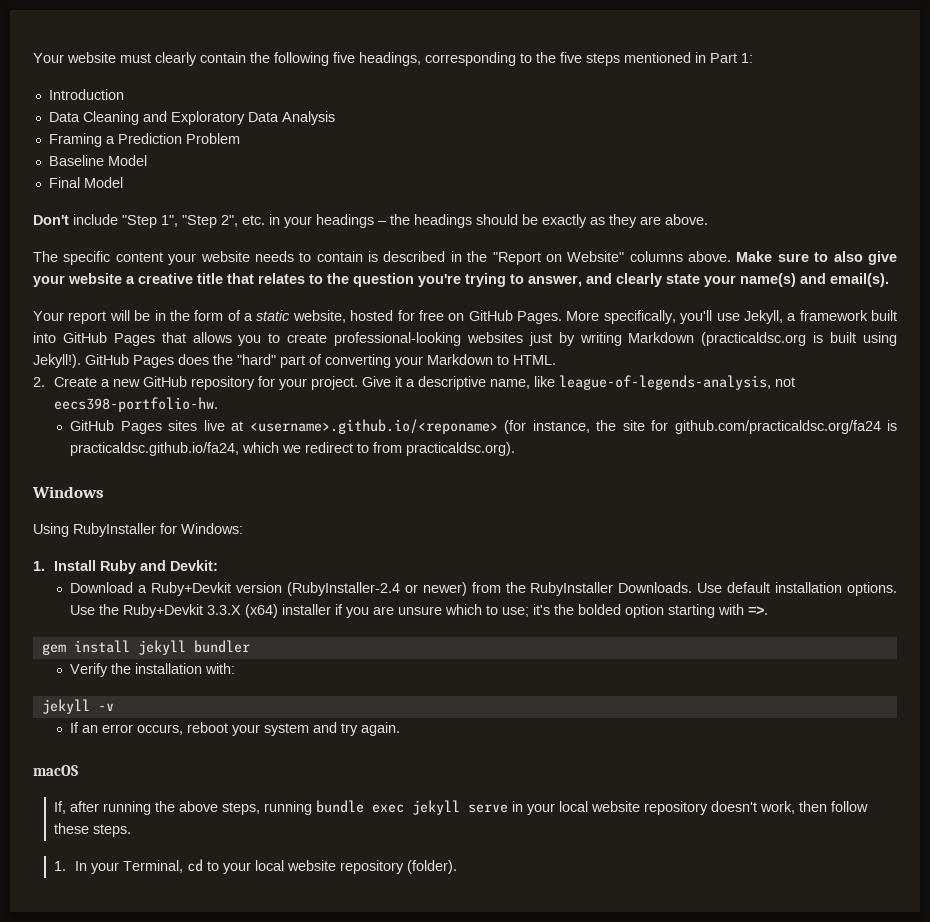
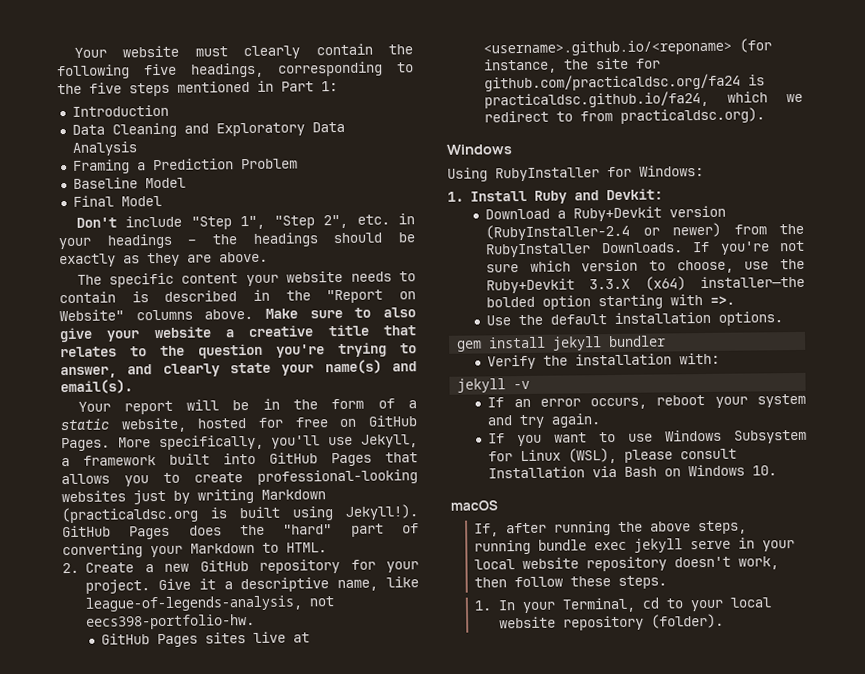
[697,582,897,596] [70,604,575,618] Use default installation options. Use the Ruby+Devkit 3.3.X (x64) installer if you are unsure which to use; it's the -> [692,240,805,255] [486,258,805,274] [486,275,805,294] If you're not sure which version to choose, use the Ruby+Devkit 3.3.X (x64) installer—the
(769, 610) none -> [486,311,784,326] // Use the default installation options.
(401, 729) none -> [488,429,807,447] [488,447,738,464] [488,464,778,479] // If you want to use Windows Subsystem for Linux (WSL), please consult Installation via Bash on Windows 10.

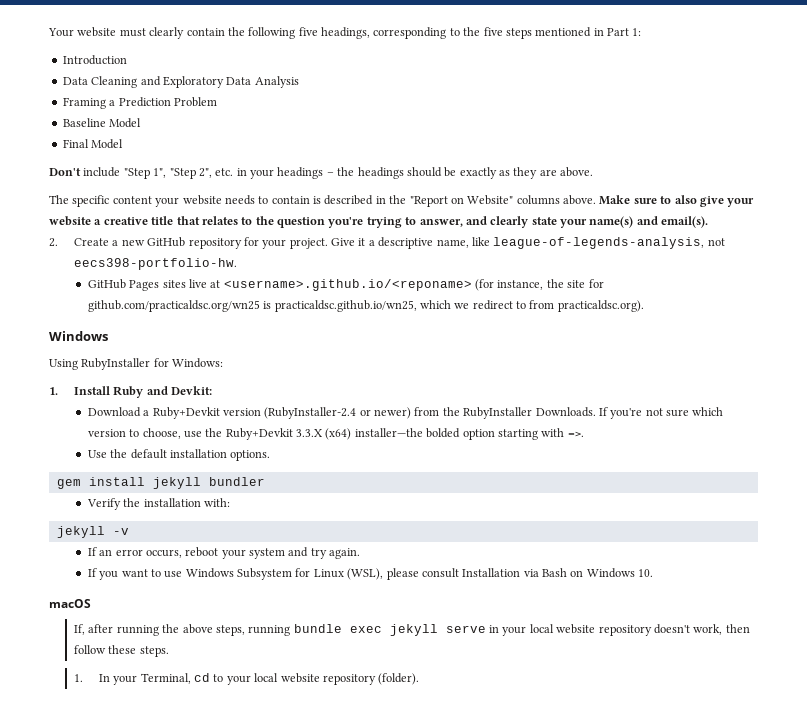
[77,398,418,415] [60,415,417,433] [61,434,418,452] [61,452,418,467] [61,469,418,487] [61,488,326,505] [61,504,419,524] [62,523,419,540] [62,542,327,559] // Your report will be in the form of a static website, hosted for free on GitHub Pages. More specifically, you'll use Jekyll, a framework built into GitHub Pages that allows you to create professional-looking websites just by writing Markdown (practicaldsc.org is built using Jekyll!). GitHub Pages does the "hard" part of converting your Markdown to HTML. -> (709, 222) none
[484,73,766,92] [484,90,710,109] github.com/practicaldsc.org/fa24 is practicaldsc.github.io/fa24, -> [87,300,417,312] github.com/practicaldsc.org/wn25 is practicaldsc.github.io/wn25,

